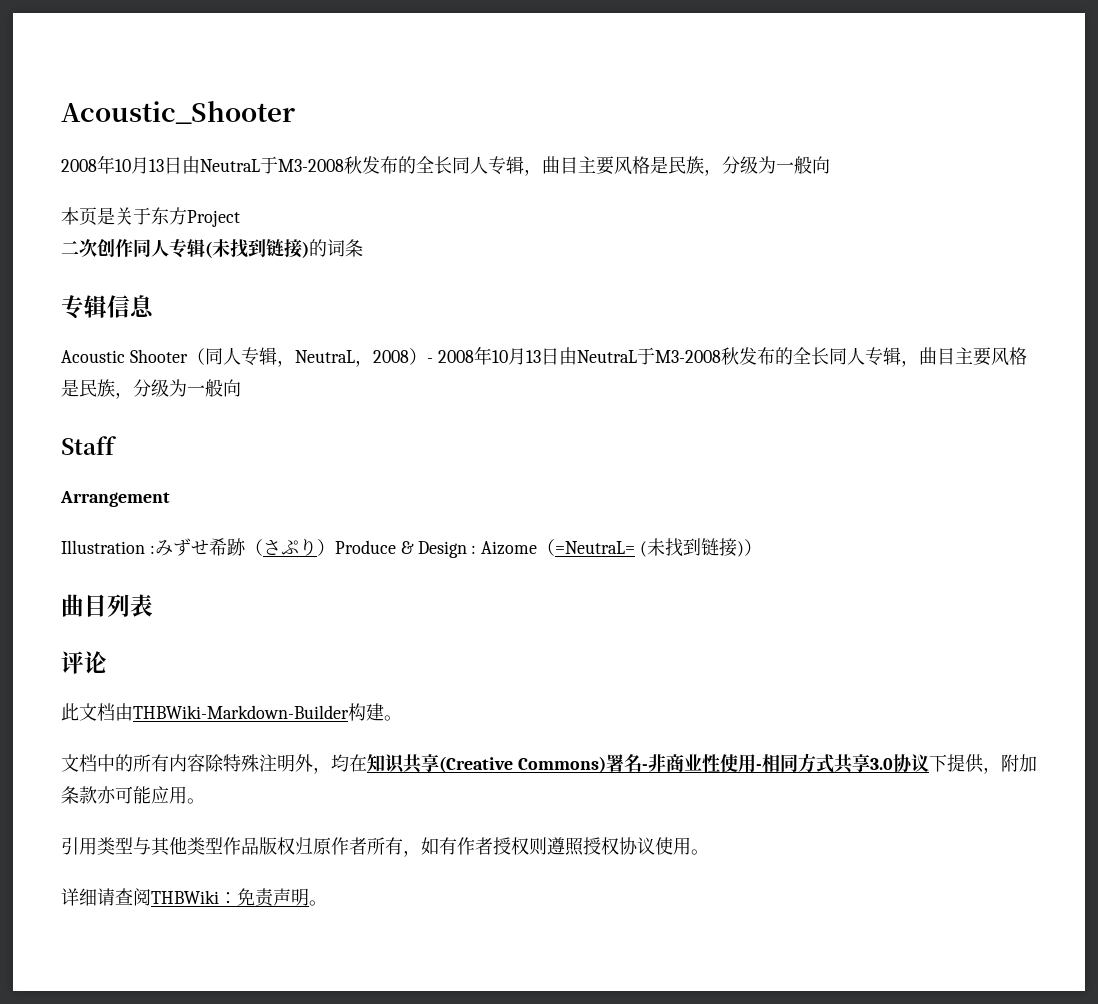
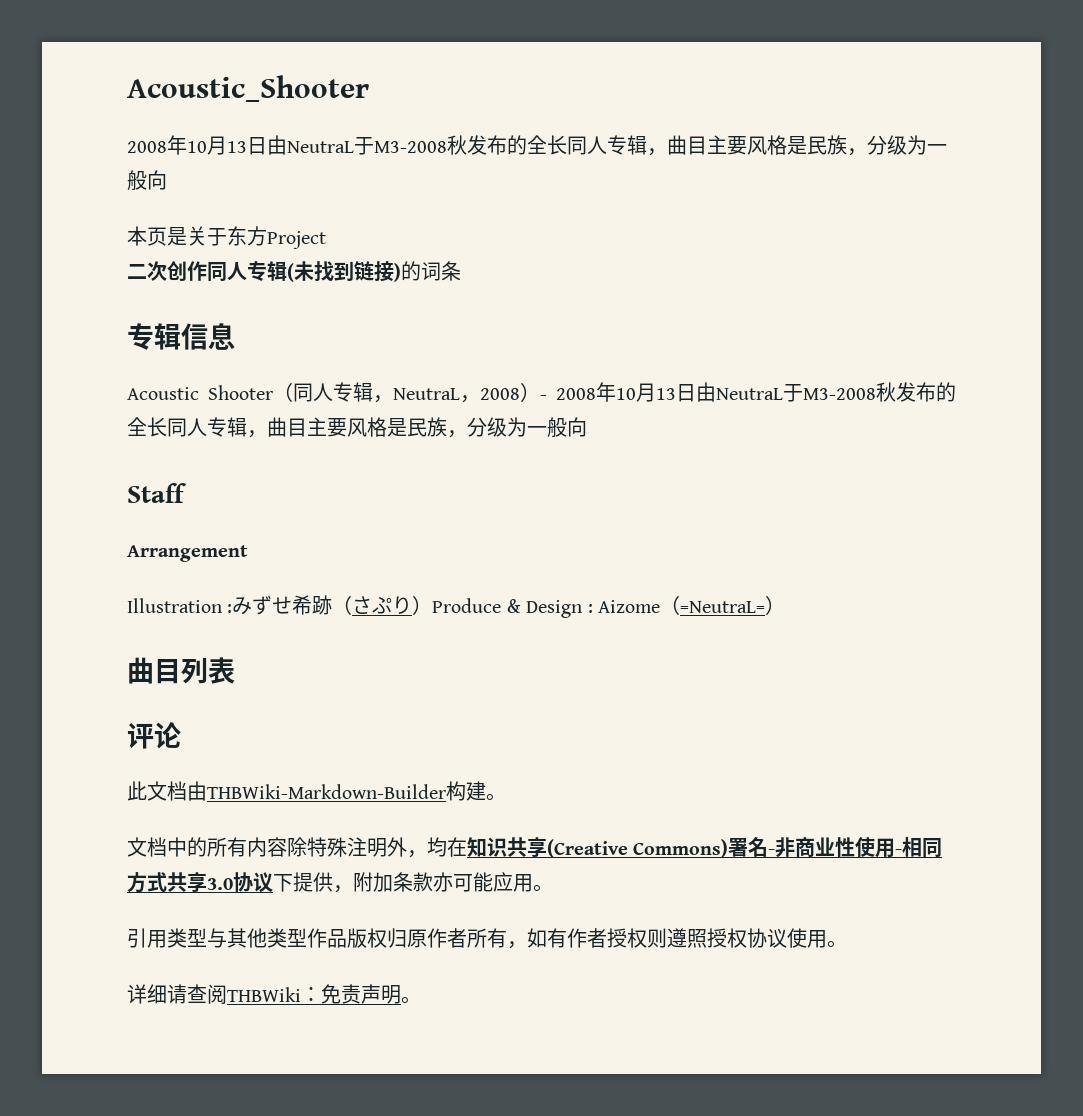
[640,538,745,557] (未找到链接) -> (765, 607) none

